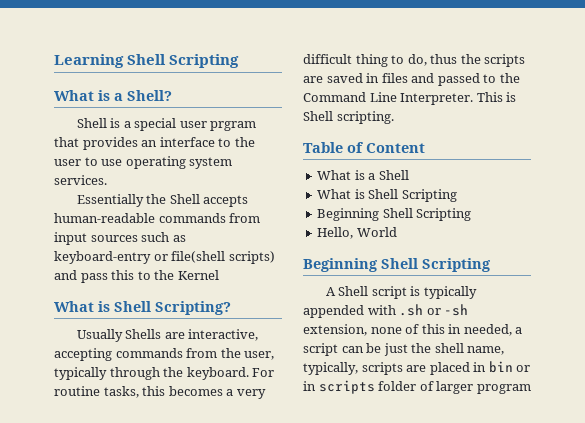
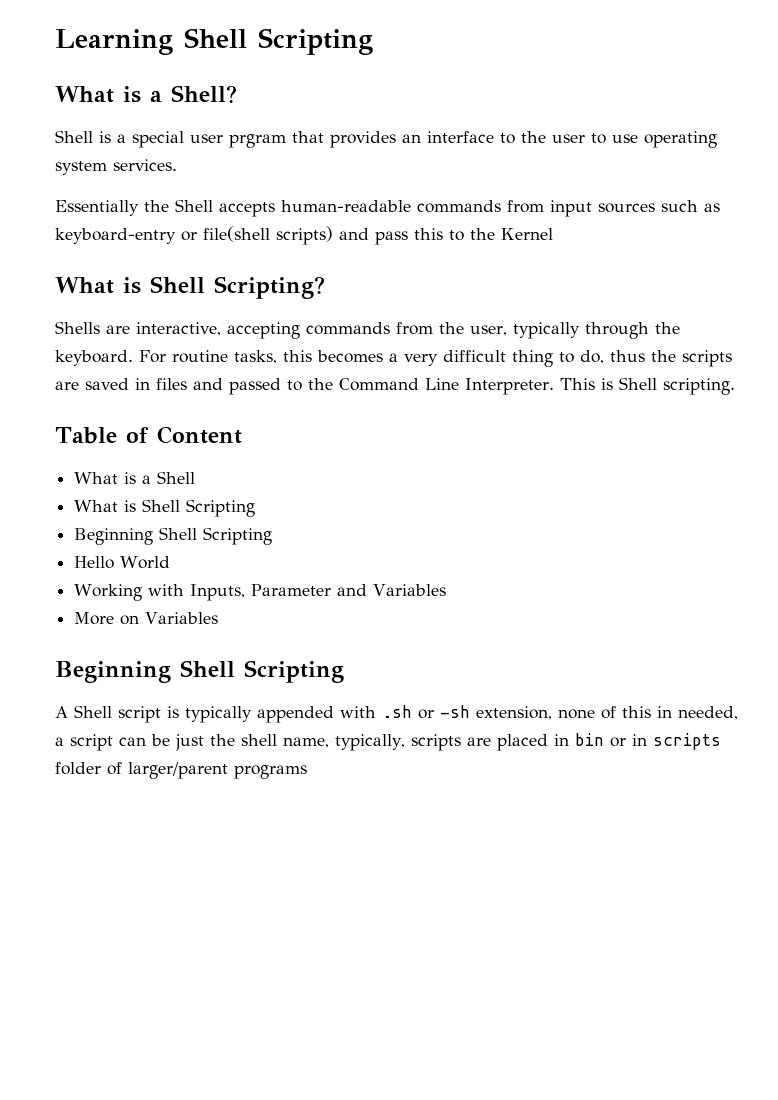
[76,329,123,342] Usually -> (325, 287) none
[317,227,354,239] Hello, -> [74,556,115,569] Hello
(397, 232) none -> [74,584,447,601] [74,612,219,625] // Working with Inputs, Parameter and Variables // More on Variables
[436,381,531,394] larger program -> [128,762,307,779] larger/parent programs

